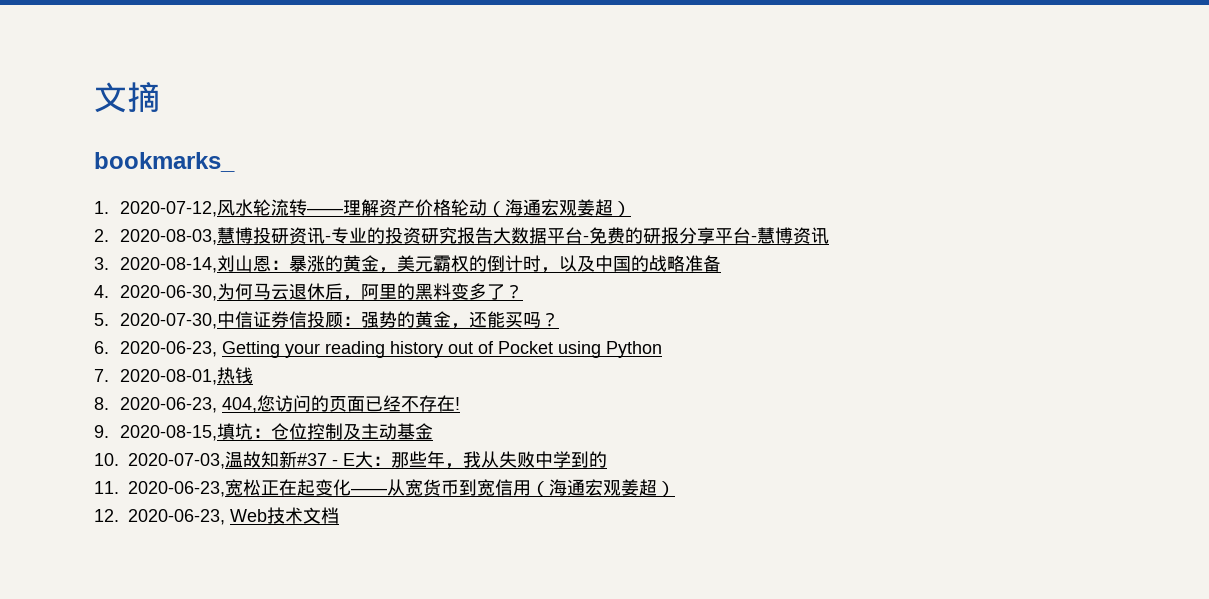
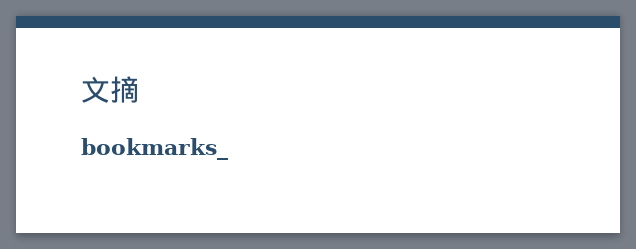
[94,199,631,217] [94,227,829,245] [94,255,721,273] [94,283,523,301] [94,311,559,329] [94,341,662,358] [94,367,253,385] [94,395,460,413] [94,423,433,441] [94,451,607,469] [94,479,675,497] [94,507,339,525] // 1. 2020-07-12,风水轮流转——理解资产价格轮动（海通宏观姜超） // 2. 2020-08-03,慧博投研资讯-专业的投资研究报告大数据平台-免费的研报分享平台-慧博资讯 // 3. 2020-08-14,刘山恩：暴涨的黄金，美元霸权的倒计时，以及中国的战略准备 // 4. 2020-06-30,为何马云退休后，阿里的黑料变多了？ // 5. 2020-07-30,中信证券信投顾：强势的黄金，还能买吗？ // 6. 2020-06-23, Getting your reading history out of Pocket using Python // 7. 2020-08-01,热钱 // 8. 2020-06-23, 404,您访问的页面已经不存在! // 9. 2020-08-15,填坑：仓位控制及主动基金 // 10. 2020-07-03,温故知新#37 - E大：那些年，我从失败中学到的 // 11. 2020-06-23,宽松正在起变化——从宽货币到宽信用（海通宏观姜超） // 12. 2020-06-23, Web技术文档 -> (228, 149) none

